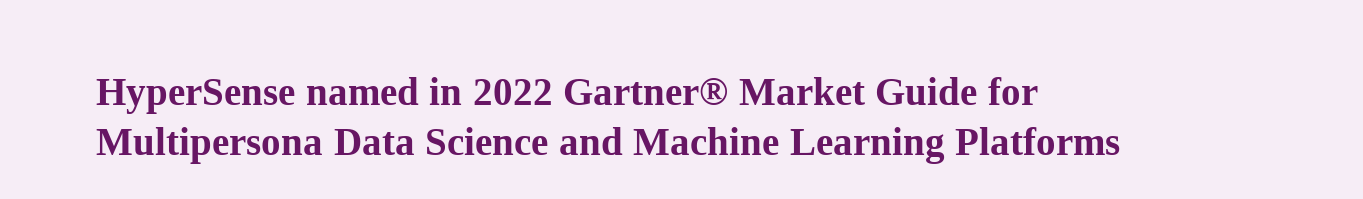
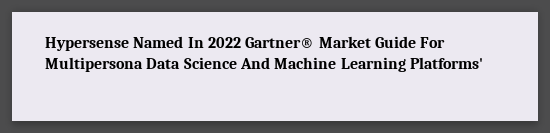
[96,77,463,114] HyperSense named in -> [45,36,204,51] Hypersense Named In
[987,77,1038,105] for -> [420,37,446,48] For
[558,127,623,155] and -> [239,57,270,69] And
[955,127,1121,155] Platforms -> [409,57,483,69] Platforms'

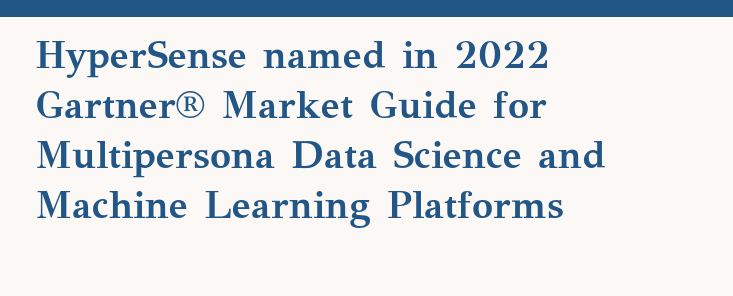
[45,36,204,51] Hypersense Named In -> [35,40,438,78] HyperSense named in
[420,37,446,48] For -> [493,91,547,118] for
[239,57,270,69] And -> [538,141,606,169] and
[409,57,483,69] Platforms' -> [387,191,564,219] Platforms

